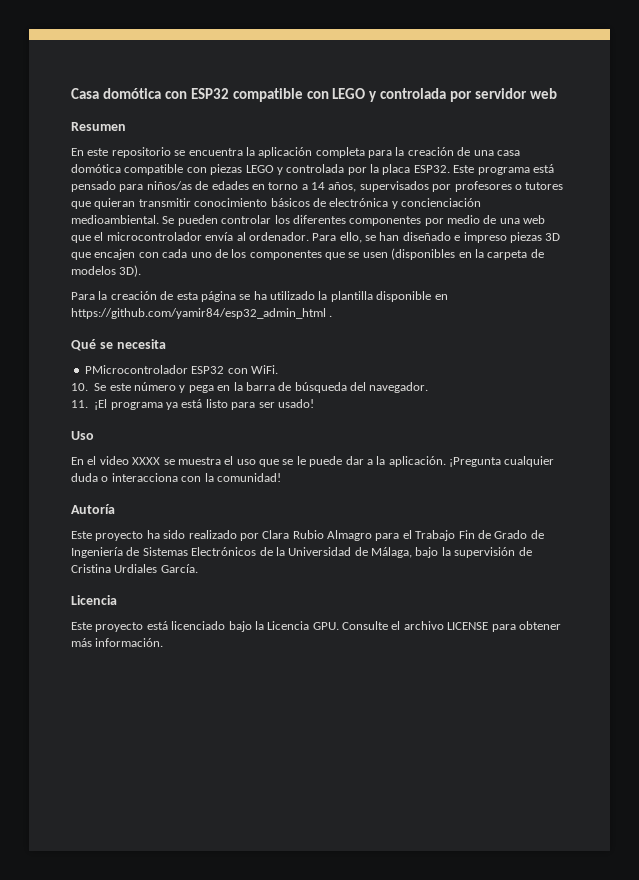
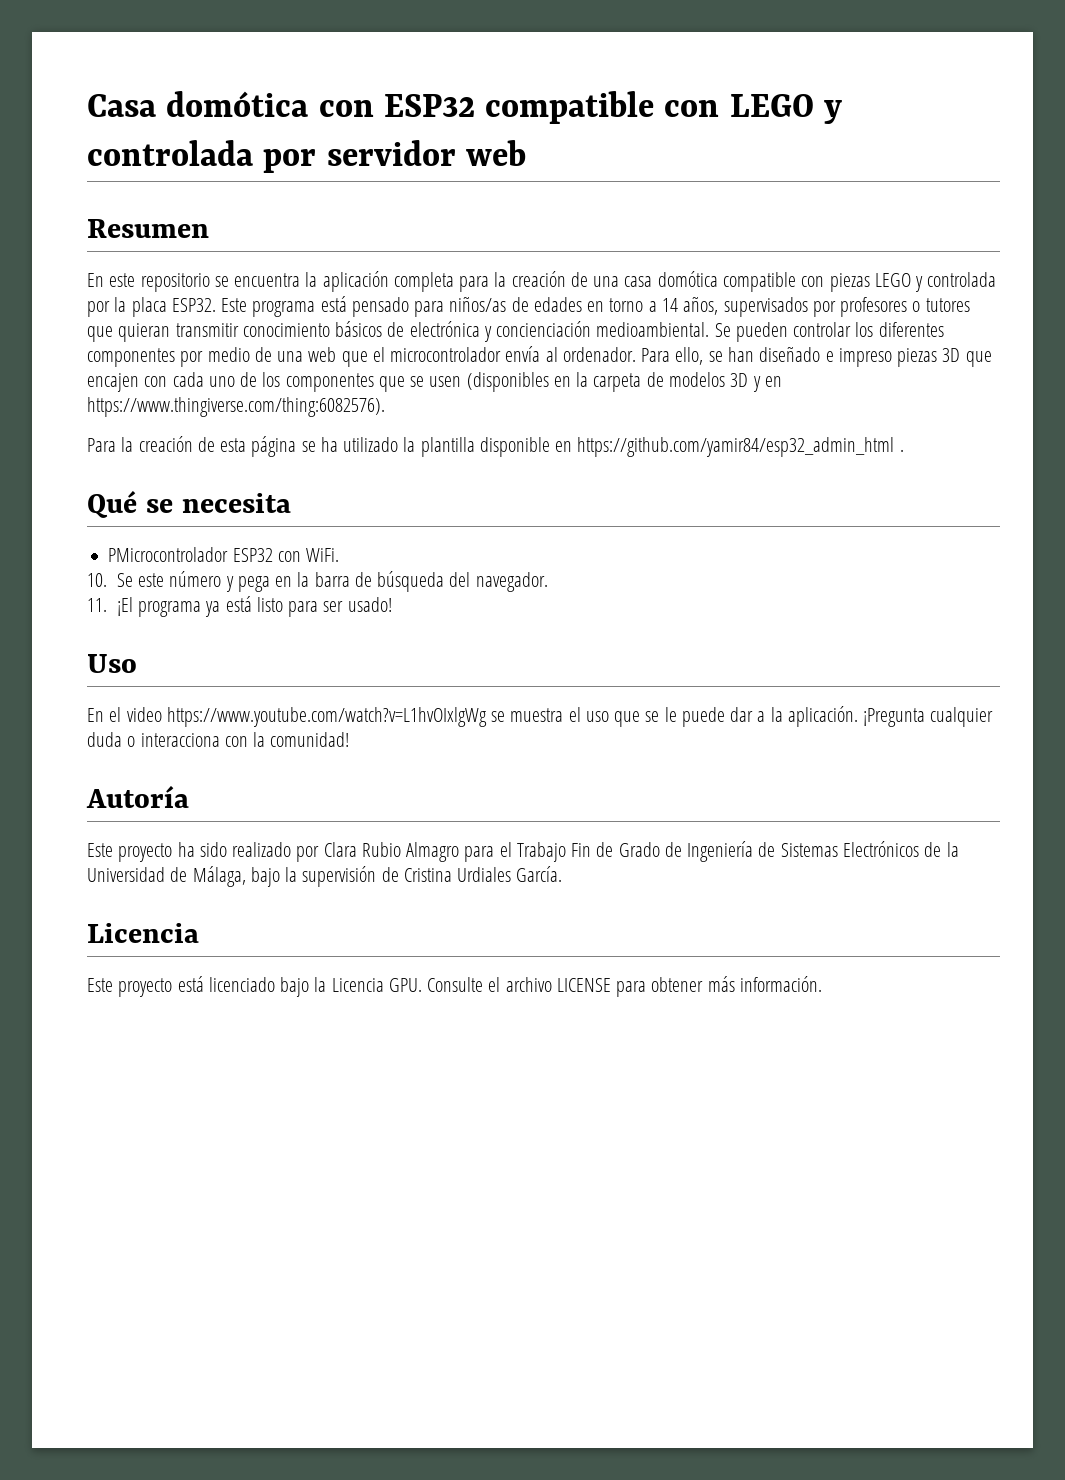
[119,265,142,277] 3D). -> [730,373,782,392] [87,397,385,417] 3D y en https://www.thingiverse.com/thing:6082576).
[132,457,161,465] XXXX -> [166,707,487,727] https://www.youtube.com/watch?v=L1hvOIxlgWg

